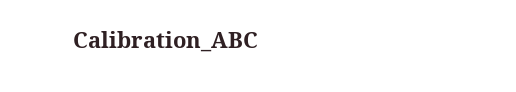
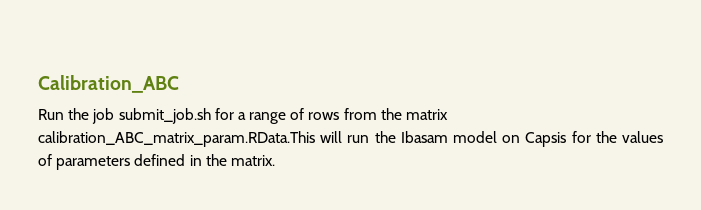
(258, 41) none -> [38,108,449,124] [38,131,663,147] [38,154,275,170] // Run the job submit_job.sh for a range of rows from the matrix calibration_ABC_matrix_param.RData.This will run the Ibasam model on Capsis for the values of parameters defined in the matrix.

